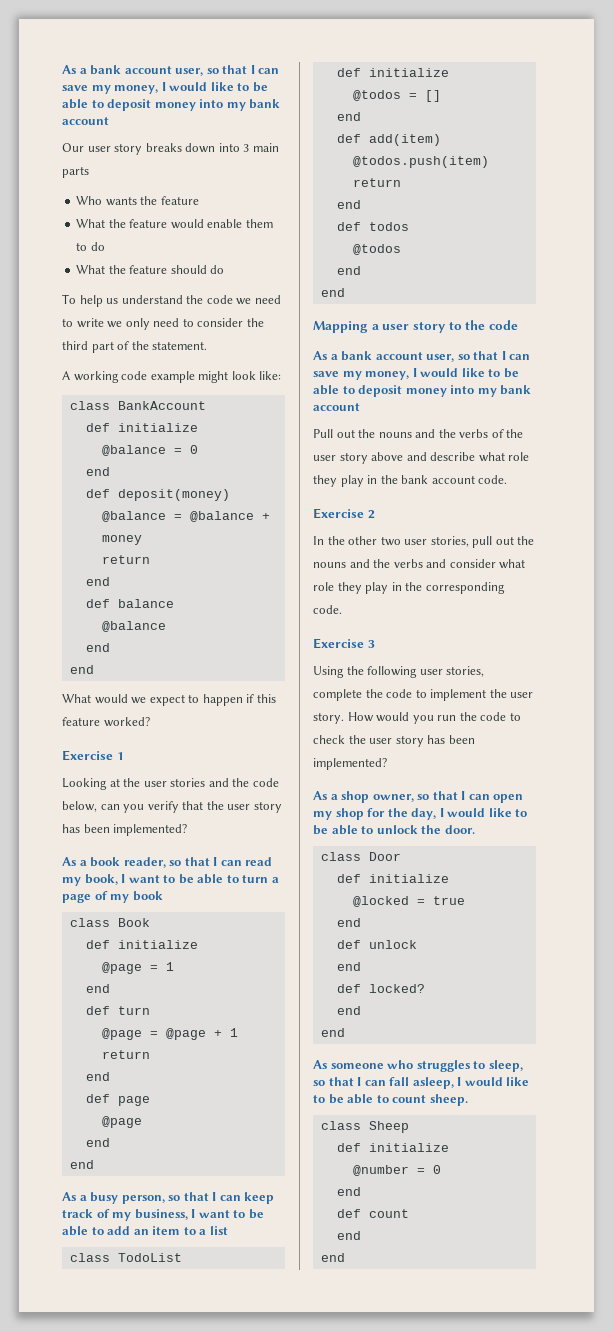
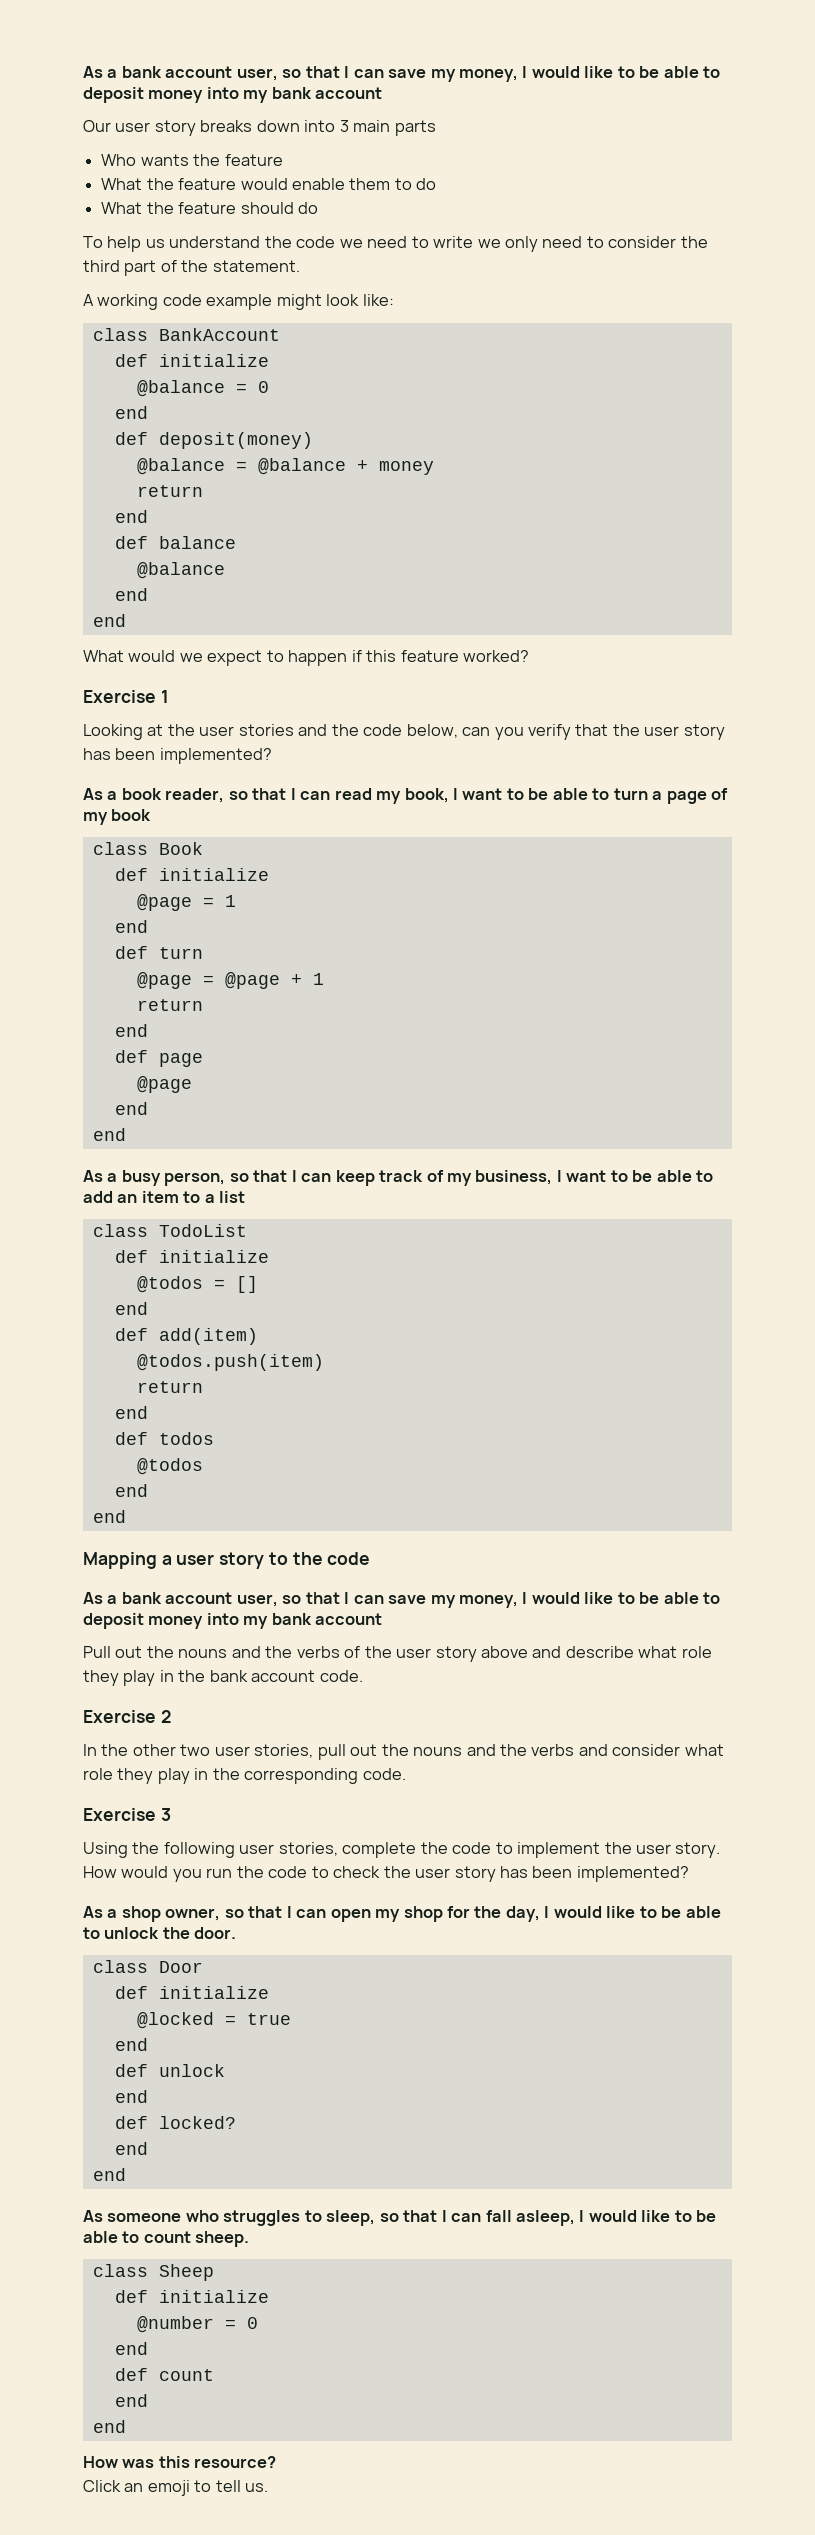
(345, 1257) none -> [83,2456,277,2468] [83,2480,269,2496] // How was this resource? // Click an emoji to tell us.

